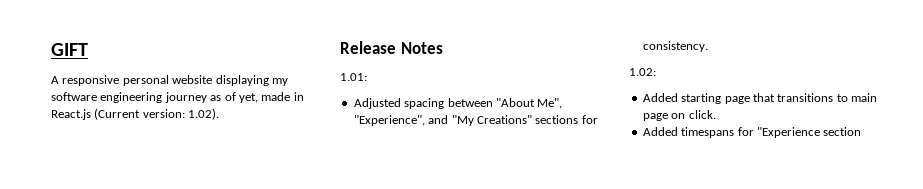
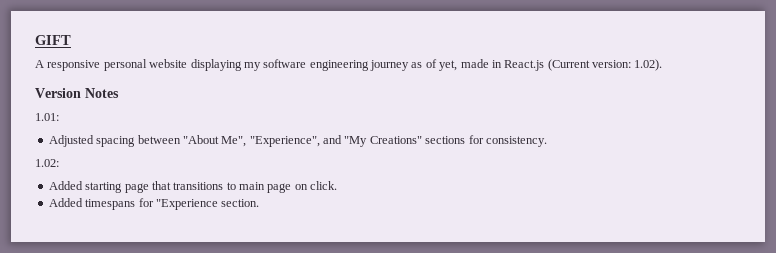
[340,41,396,54] Release -> [35,88,81,98] Version
[823,127,862,136] section -> [221,199,260,207] section.

